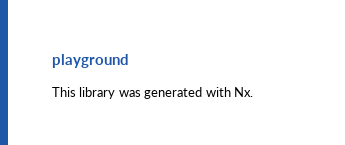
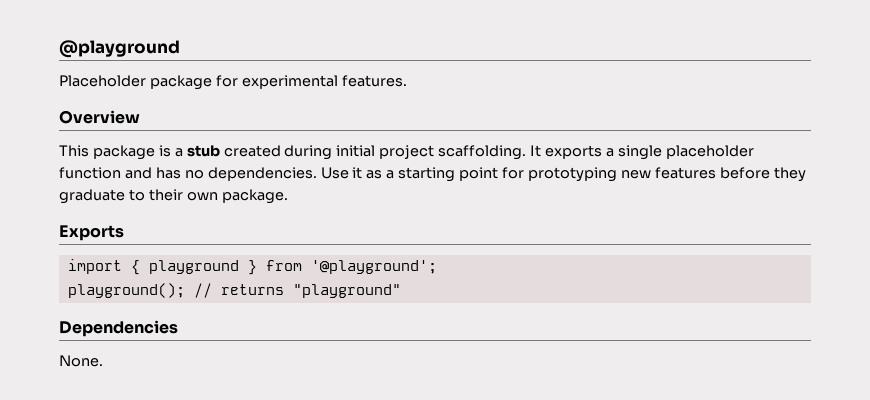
[52,54,129,68] [52,87,253,99] playground // This library was generated with Nx. -> [59,40,180,58] [59,75,407,90] [59,110,140,124] [59,145,754,160] [59,167,806,182] [59,189,288,204] [59,225,124,241] [67,259,437,275] [67,283,401,298] [59,320,178,337] [59,355,103,367] @playground // Placeholder package for experimental features. // Overview // This package is a stub created during initial project scaffolding. It exports a single placeholder function and has no dependencies. Use it as a starting point for prototyping new features before they graduate to their own package. // Exports // import { playground } from '@playground'; // playground(); // returns "playground" // Dependencies // None.

